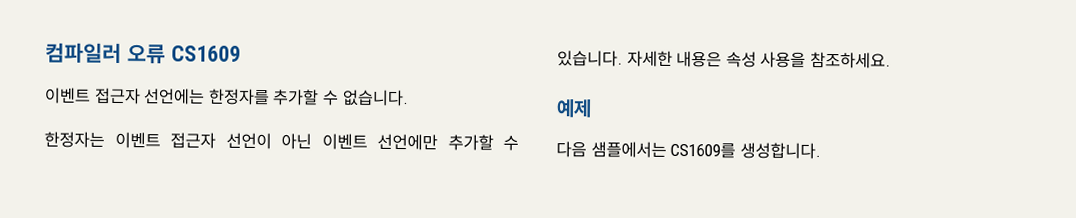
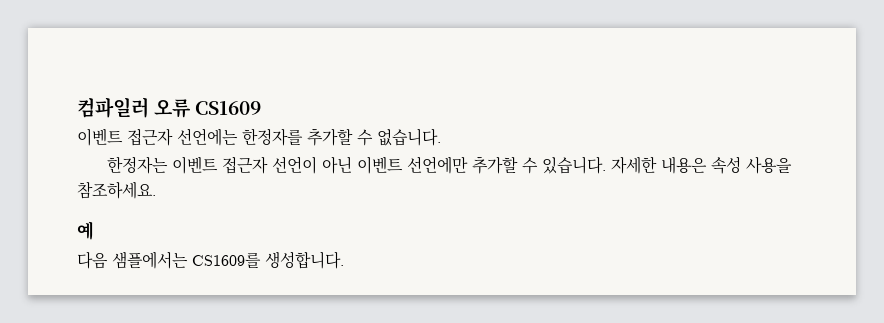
[556,99,592,118] 예제 -> [77,221,94,240] 예

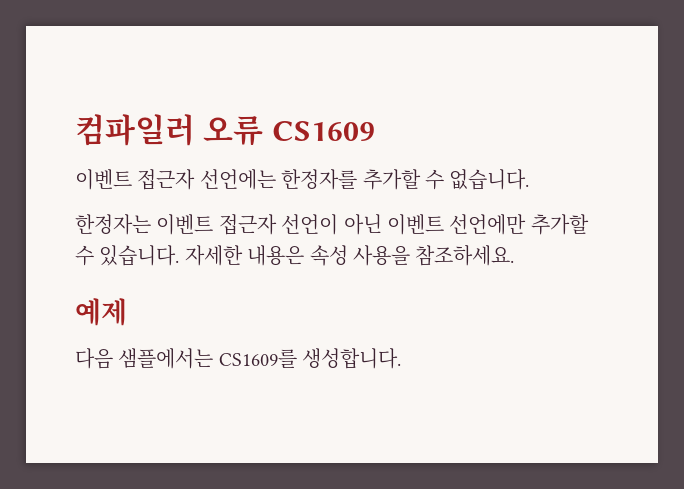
[77,221,94,240] 예 -> [75,298,127,326] 예제

